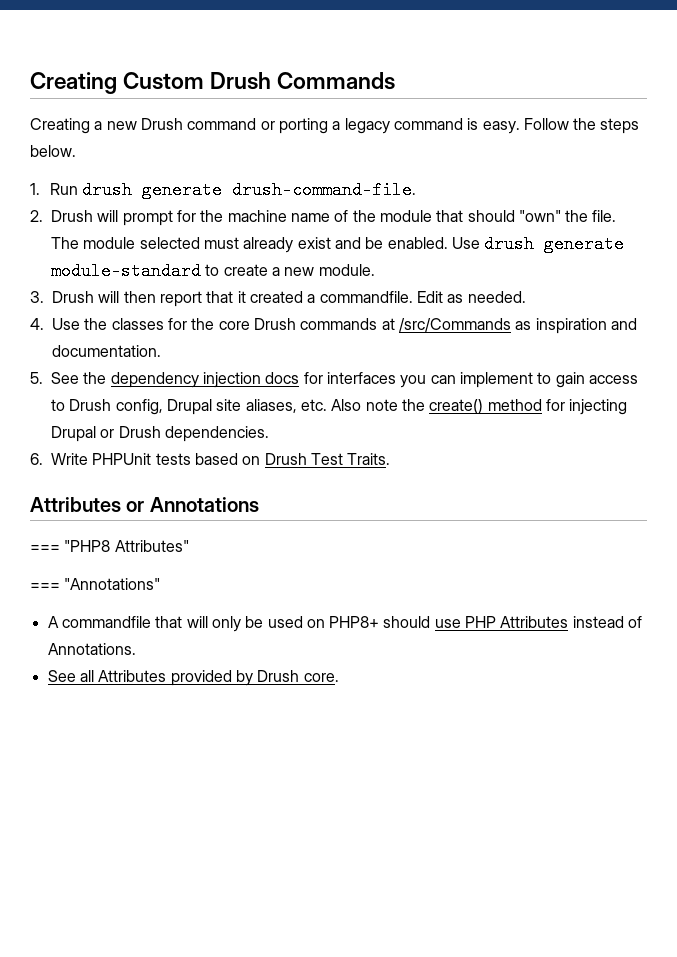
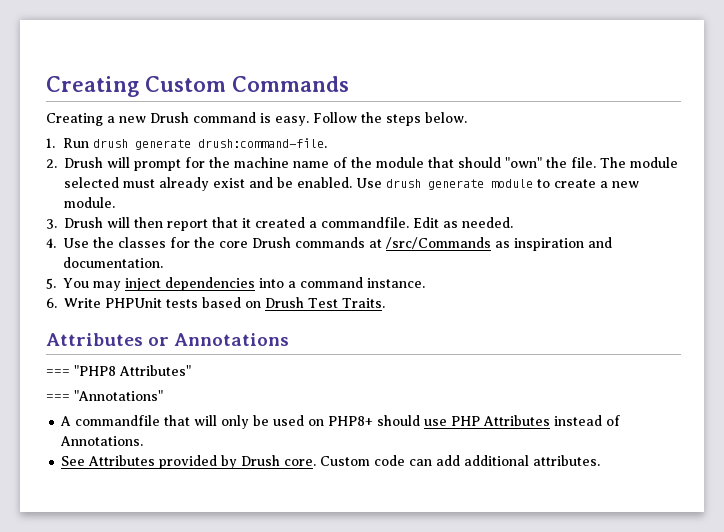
[210,72,272,90] Drush -> (226, 84) none
[260,118,463,134] or porting a legacy command -> (256, 117) none
[232,181,417,199] drush-command-file. -> [197,138,327,148] drush:command-file.
[51,262,201,280] module-standard -> [491,179,533,188] module
[51,372,638,388] [51,399,628,415] [51,426,269,442] See the dependency injection docs for interfaces you can implement to gain access to Drush config, Drupal site aliases, etc. Also note the create() method for injecting Drupal or Drush dependencies. -> [63,277,425,291] You may inject dependencies into a command instance.
[79,670,94,682] all -> (86, 461) none
(339, 677) none -> [320,455,601,466] Custom code can add additional attributes.

